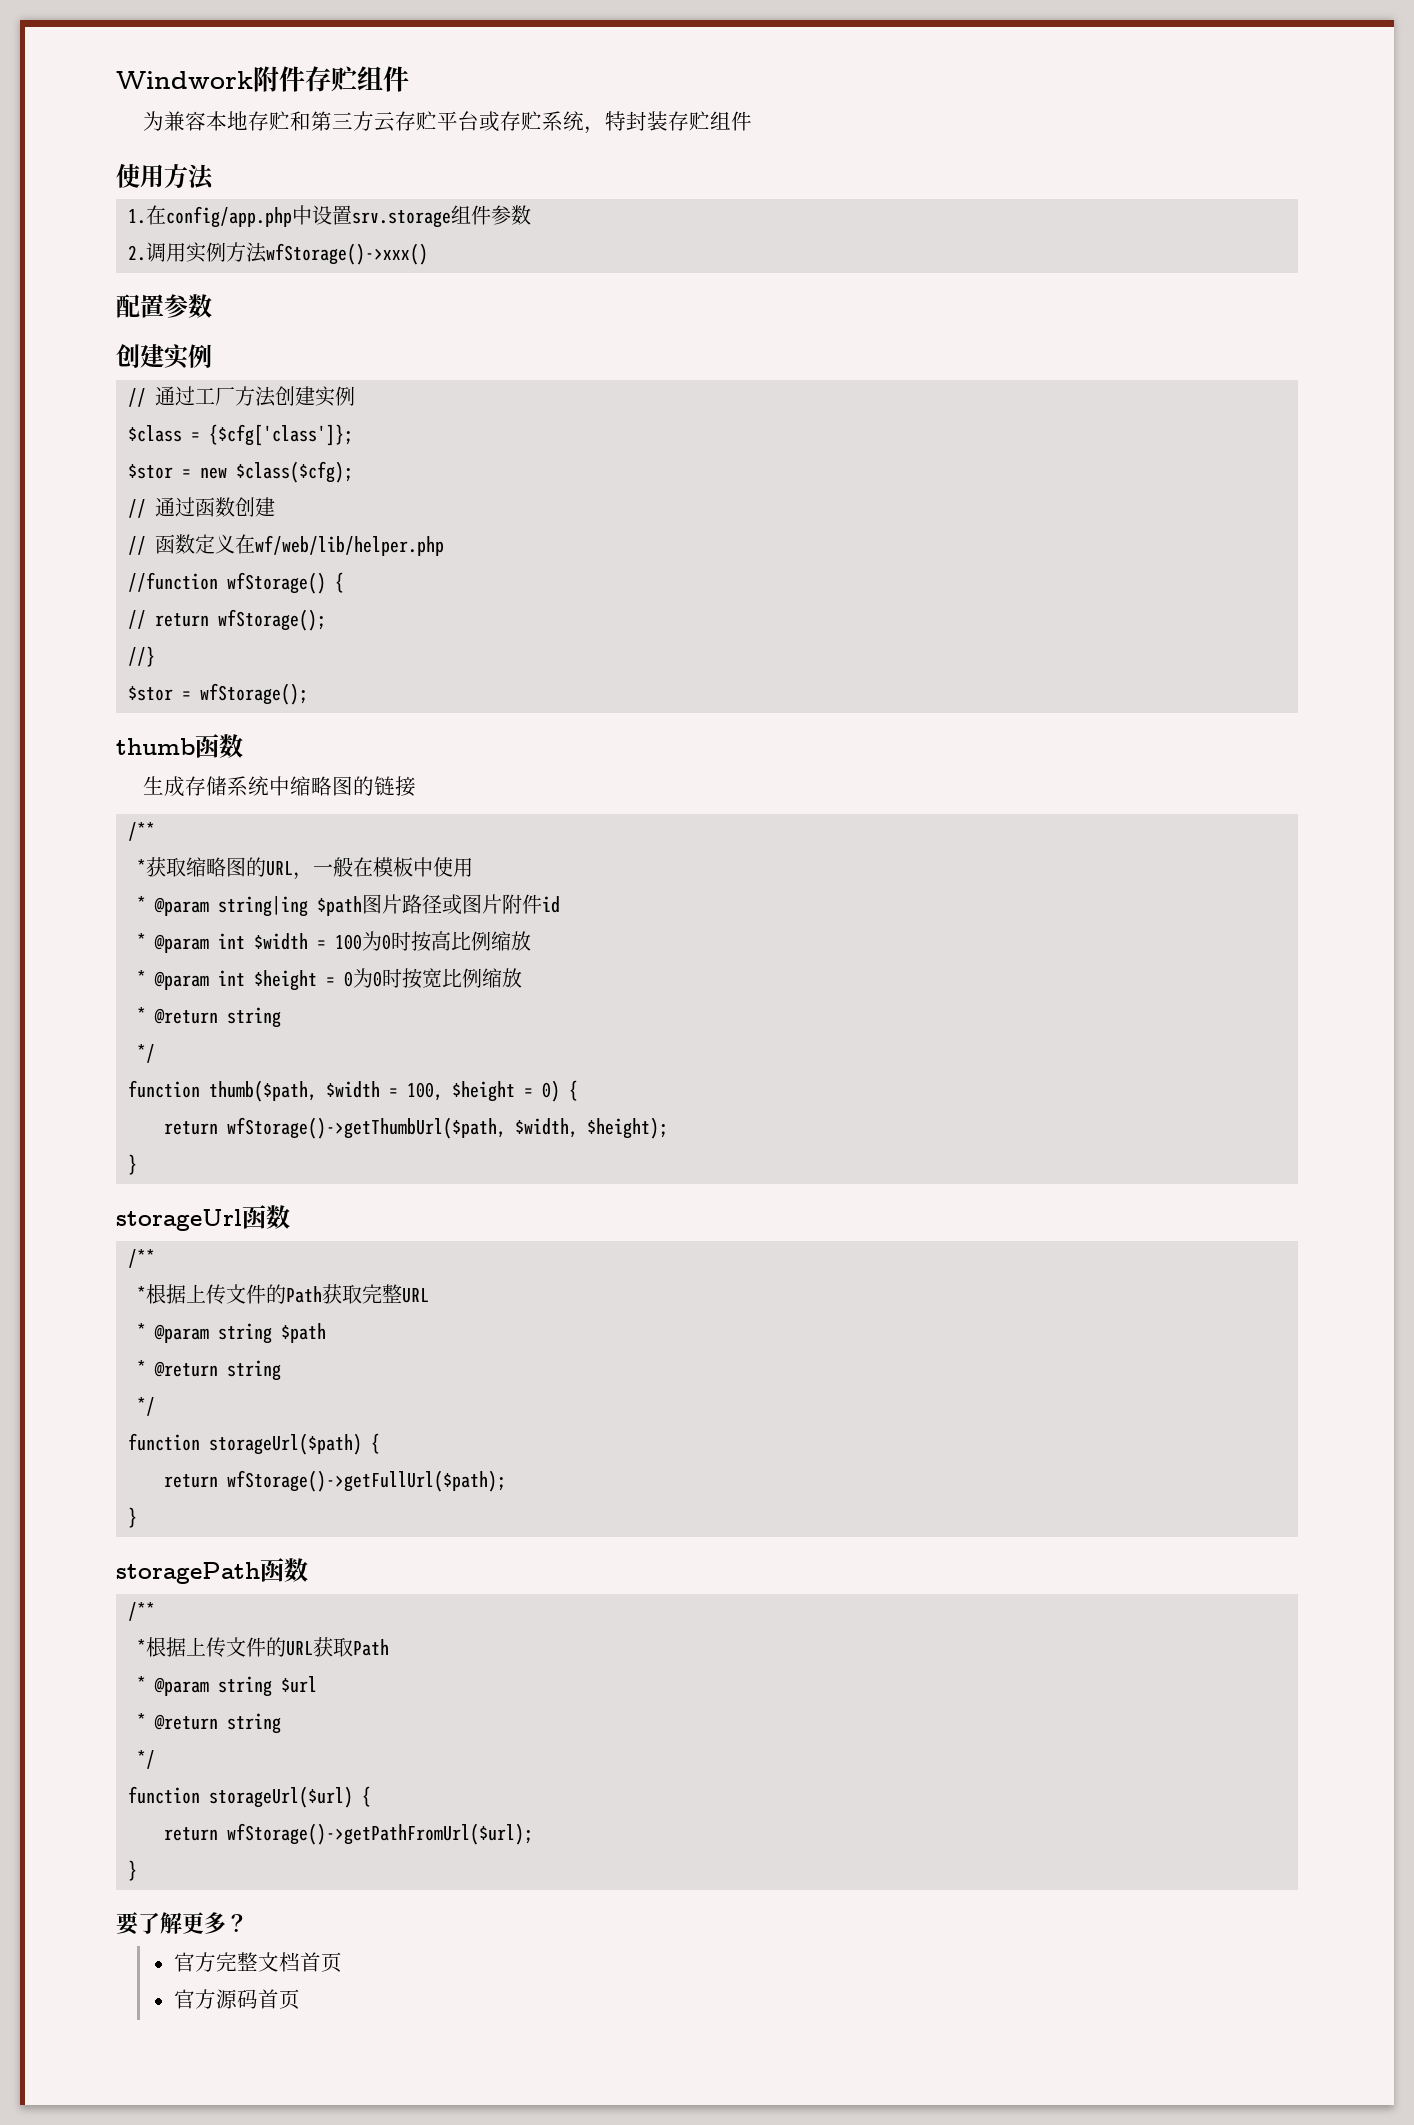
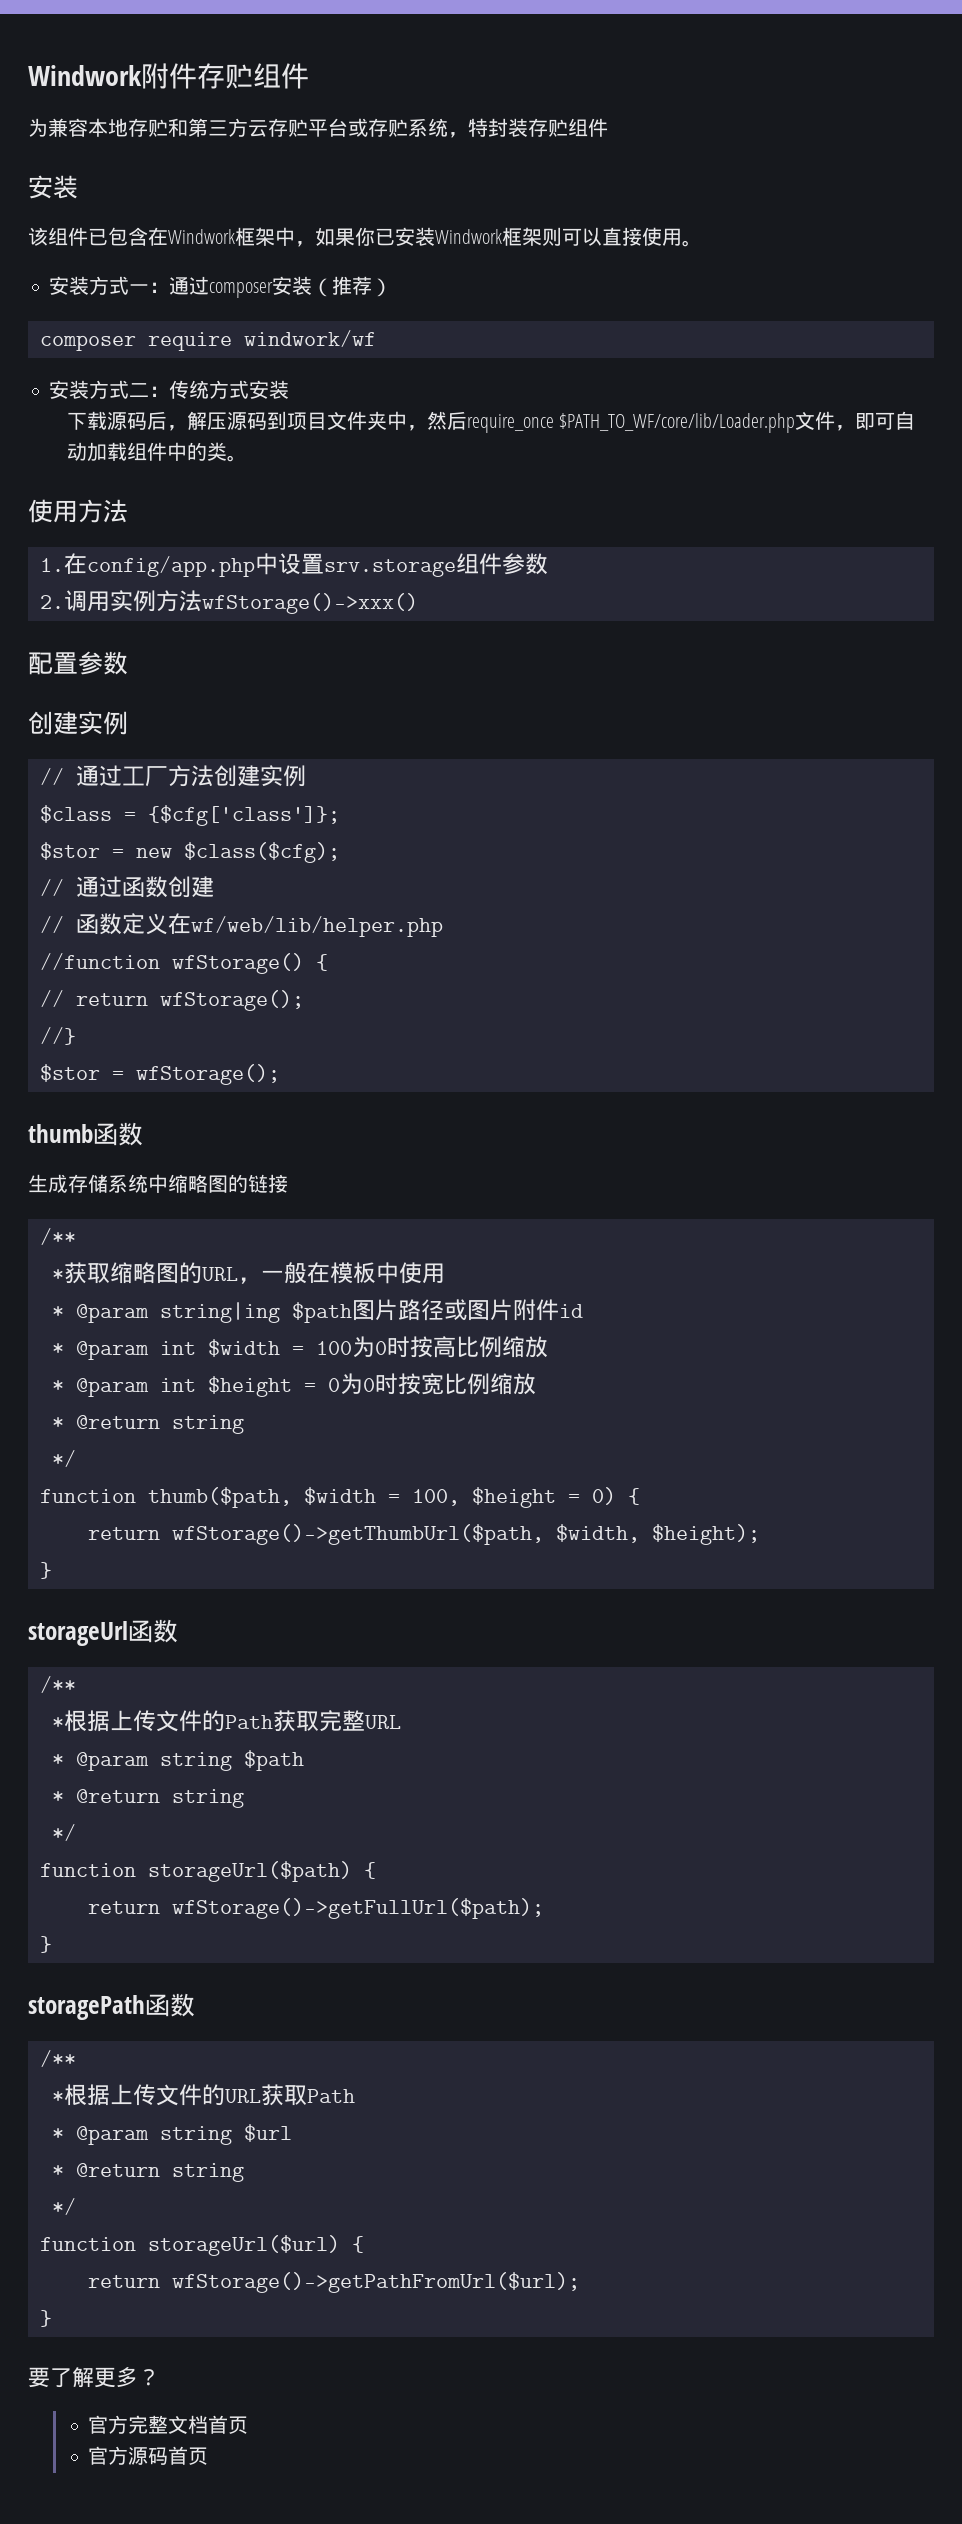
(752, 121) none -> [28,175,78,199] [28,227,702,247] [49,276,393,298] [39,330,376,351] [49,380,290,399] [66,411,915,433] [66,442,247,462] // 安装 // 该组件已包含在Windwork框架中，如果你已安装Windwork框架则可以直接使用。 // 安装方式一：通过composer安装（推荐） // composer require windwork/wf // 安装方式二：传统方式安装 // 下载源码后，解压源码到项目文件夹中，然后require_once $PATH_TO_WF/core/lib/Loader.php文件，即可自动加载组件中的类。

